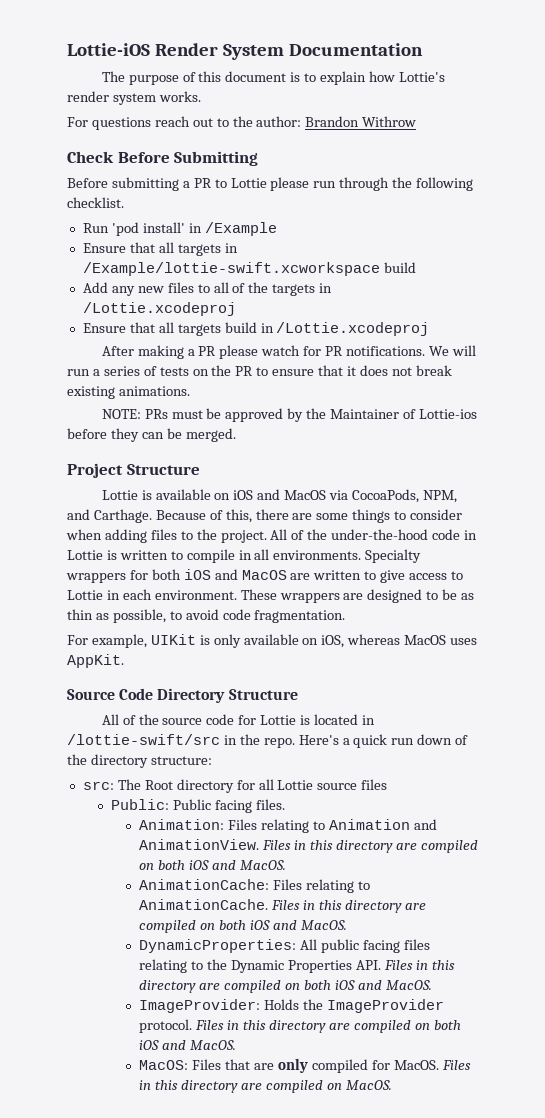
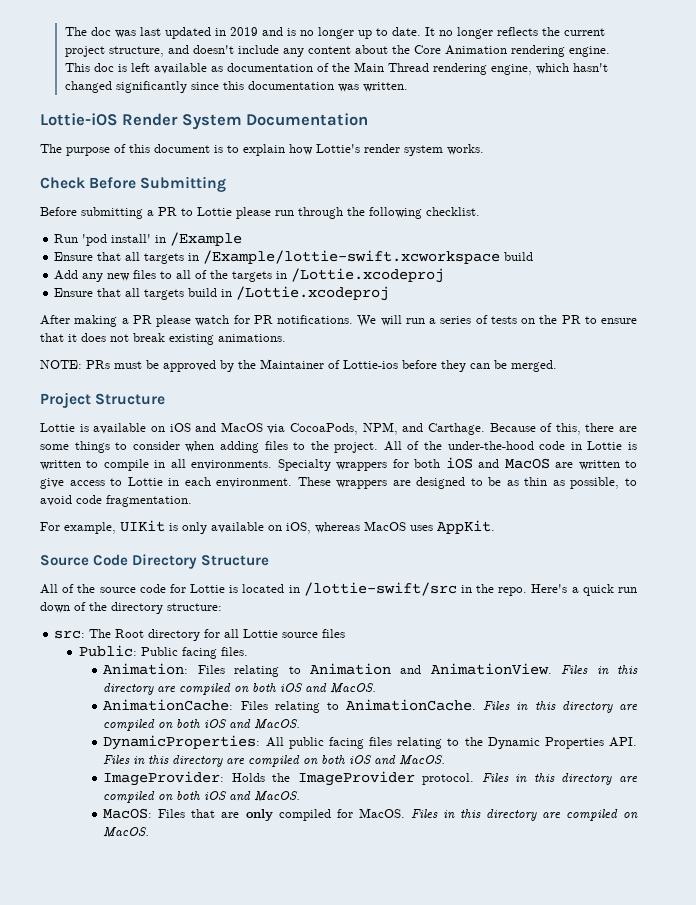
(67, 49) none -> [64,27,605,39] [64,45,610,57] [64,62,608,75] [64,81,408,93] The doc was last updated in 2019 and is no longer up to date. It no longer reflects the current project structure, and doesn't include any content about the Core Animation rendering engine. This doc is left available as documentation of the Main Thread rendering engine, which hasn't changed significantly since this documentation was written. //
[67,116,417,130] // For questions reach out to the author: Brandon Withrow -> (484, 149) none

